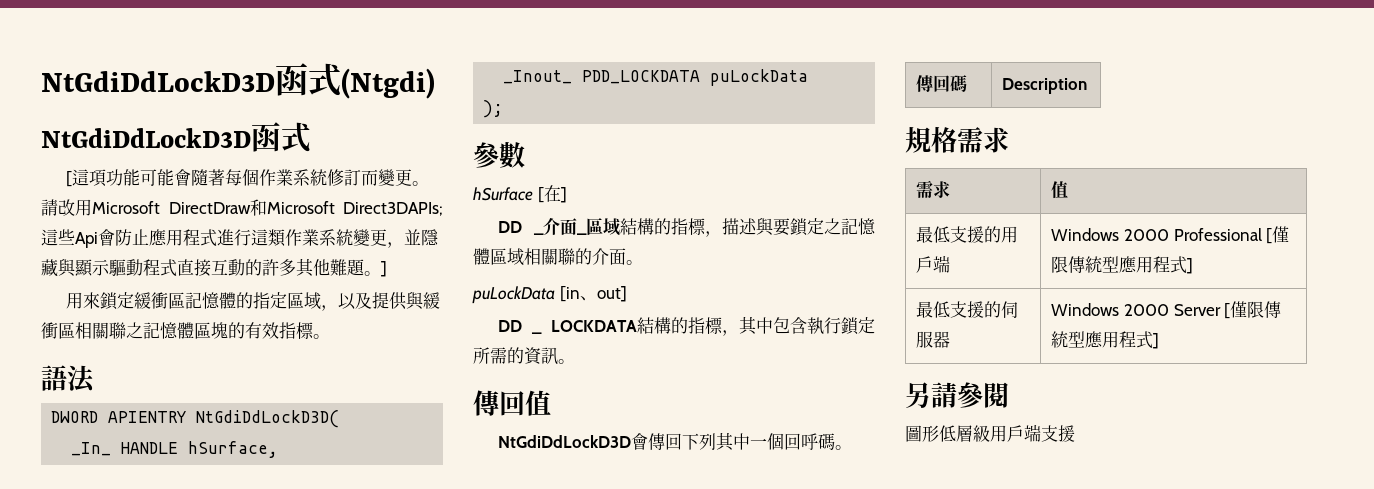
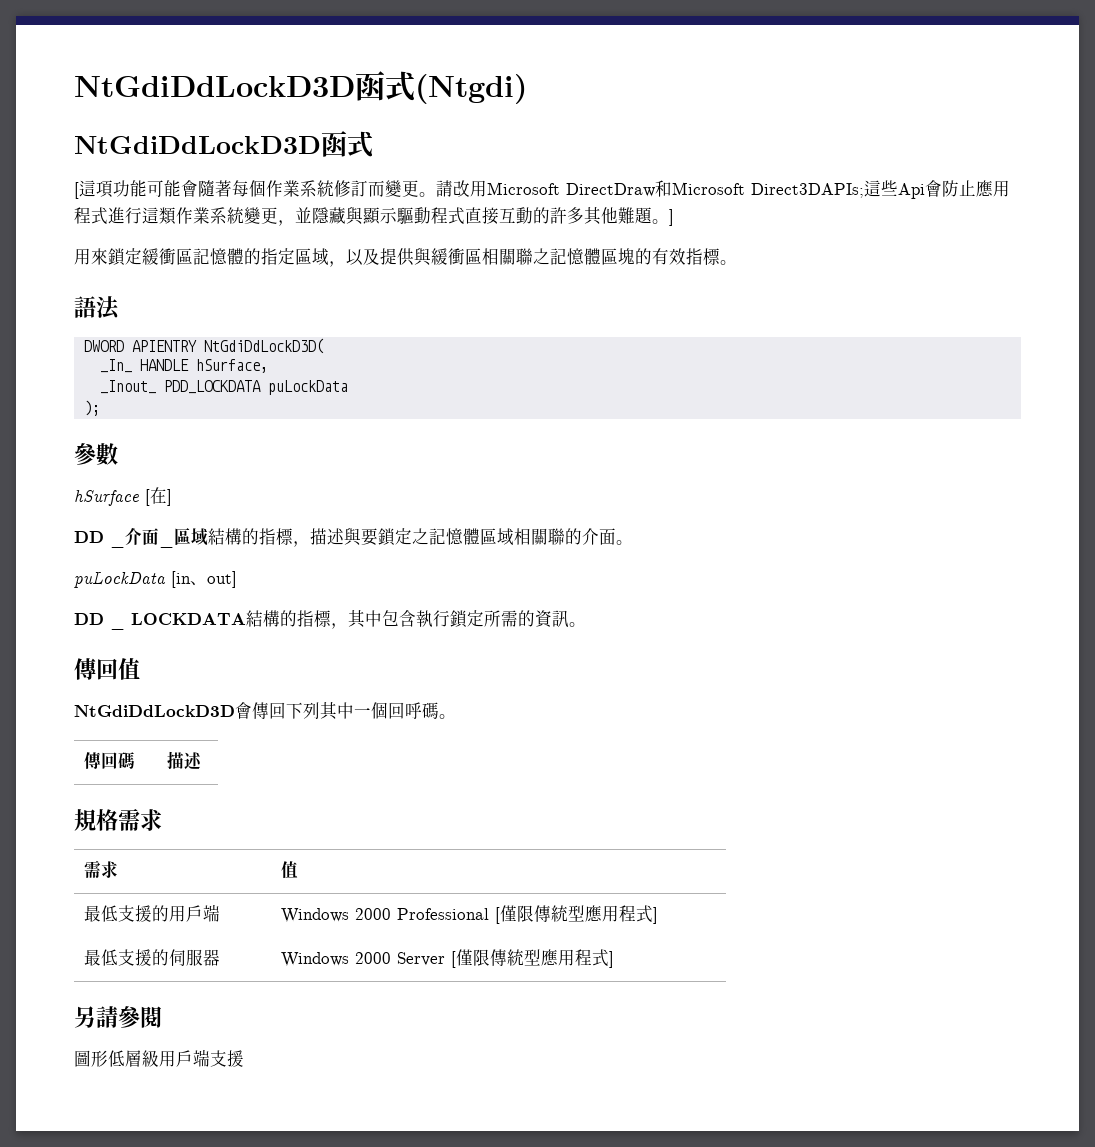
[1002,78,1088,94] Description -> [166,751,202,770] 描述

